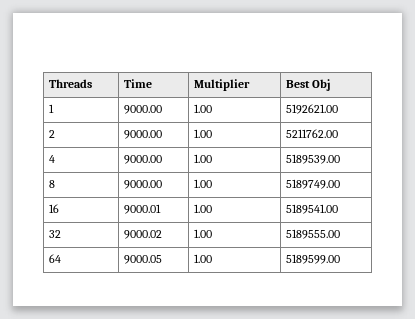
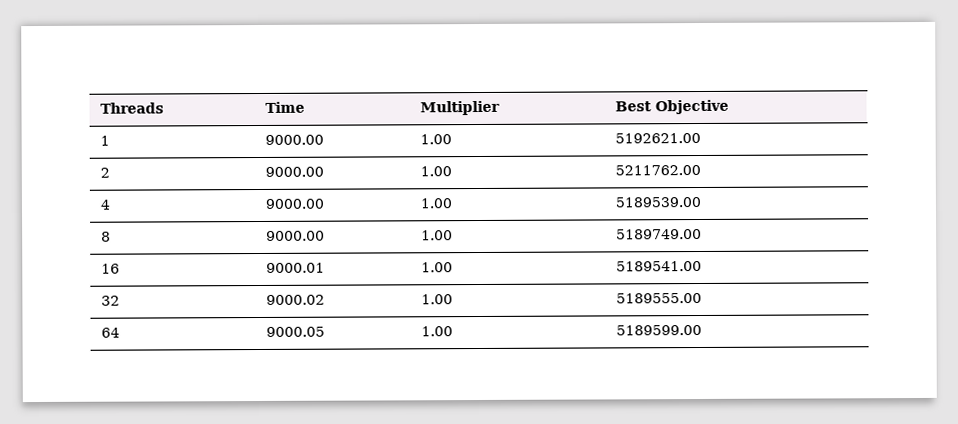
[312,79,332,91] Obj -> [654,99,729,115] Objective

